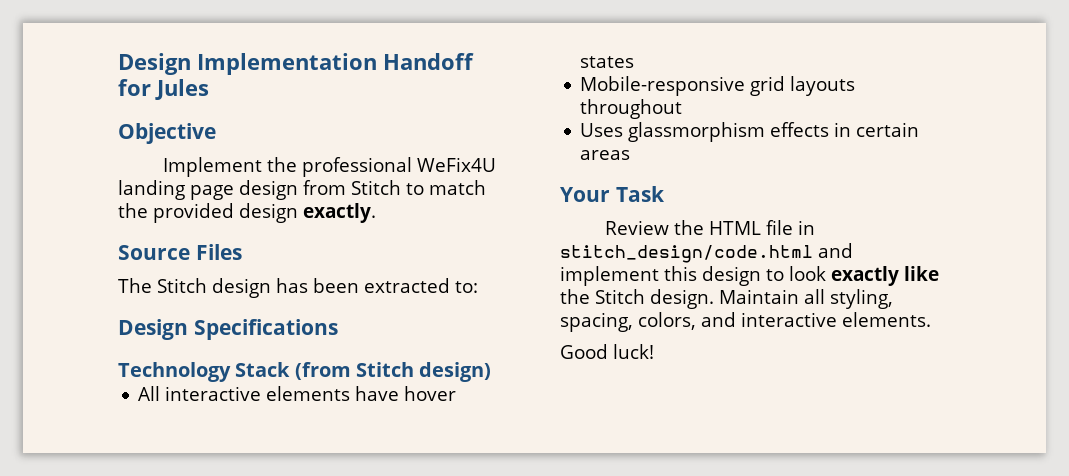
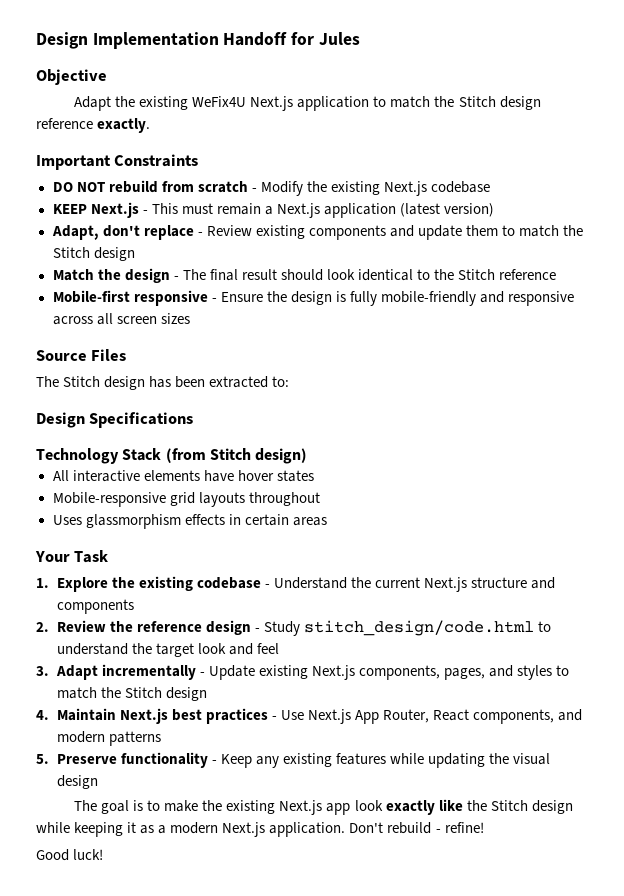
[162,157,496,177] [118,180,486,200] [118,203,376,223] Implement the professional WeFix4U landing page design from Stitch to match the provided design exactly. -> [74,96,541,111] [36,118,151,133] [36,154,199,170] [52,180,491,196] [52,202,495,218] [51,225,584,240] [52,247,135,261] [52,268,557,283] [52,290,575,306] [52,313,190,325] Adapt the existing WeFix4U Next.js application to match the Stitch design reference exactly. // Important Constraints // DO NOT rebuild from scratch - Modify the existing Next.js codebase // KEEP Next.js - This must remain a Next.js application (latest version) // Adapt, don't replace - Review existing components and update them to match the Stitch design // Match the design - The final result should look identical to the Stitch reference // Mobile-first responsive - Ensure the design is fully mobile-friendly and responsive across all screen sizes
[604,220,815,235] [560,243,853,263] [560,266,784,286] Review the HTML file in stitch_design/code.html and implement this design to -> [36,576,555,592] [56,599,134,614] [36,620,551,636] [56,643,279,657] [36,664,569,680] [56,687,207,701] [36,708,583,724] [56,731,161,746] [36,752,551,768] [56,775,98,789] [74,800,351,815] 1. Explore the existing codebase - Understand the current Next.js structure and components // 2. Review the reference design - Study stitch_design/code.html to understand the target look and feel // 3. Adapt incrementally - Update existing Next.js components, pages, and styles to match the Stitch design // 4. Maintain Next.js best practices - Use Next.js App Router, React components, and modern patterns // 5. Preserve functionality - Keep any existing features while updating the visual design // The goal is to make the existing Next.js app
[650,289,893,309] [560,312,931,332] design. Maintain all styling, spacing, colors, and interactive elements. -> [531,800,573,814] [36,822,484,837] design while keeping it as a modern Next.js application. Don't rebuild - refine!

